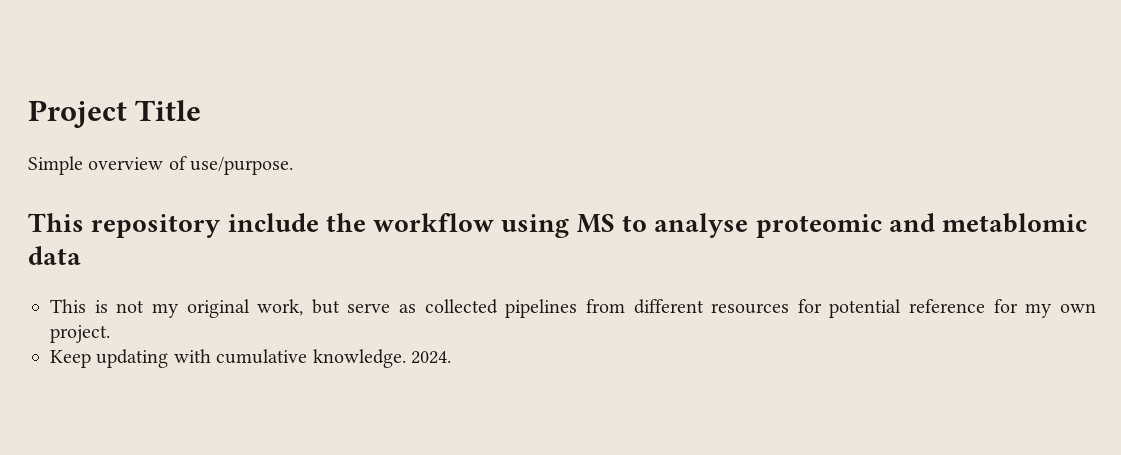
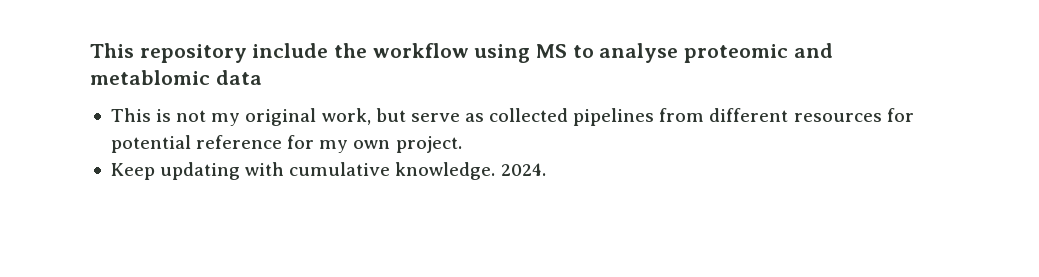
[28,100,202,128] [28,156,294,175] Project Title // Simple overview of use/purpose. // -> (90, 50) none

